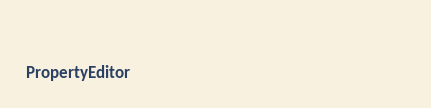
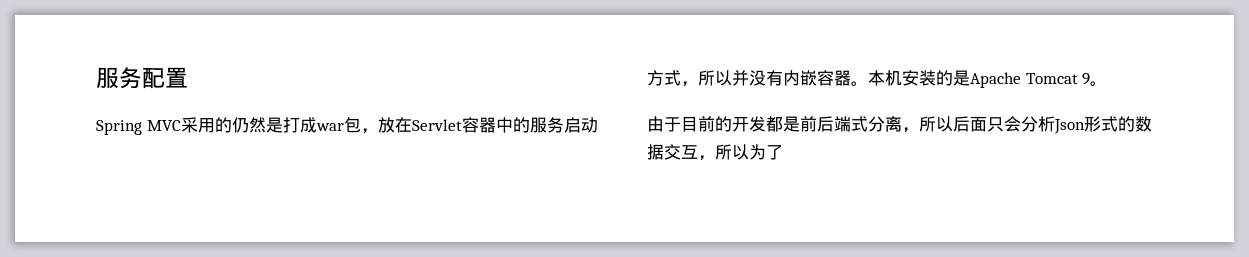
[26,65,130,81] PropertyEditor -> [96,67,188,89] [96,117,598,135] [647,70,1108,88] [647,116,1152,134] [647,144,783,161] 服务配置 // Spring MVC采用的仍然是打成war包，放在Servlet容器中的服务启动方式，所以并没有内嵌容器。本机安装的是Apache Tomcat 9。 // 由于目前的开发都是前后端式分离，所以后面只会分析Json形式的数据交互，所以为了

